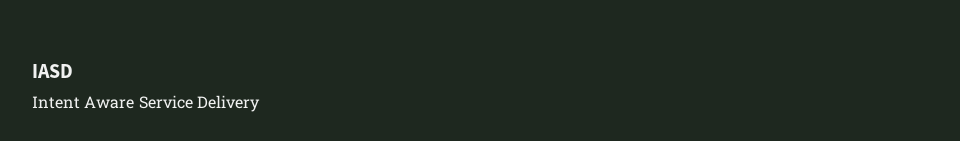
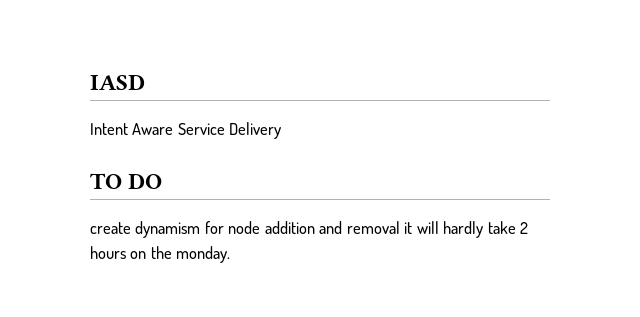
(260, 103) none -> [90,173,163,189] [90,221,529,238] [90,246,231,263] // TO DO // create dynamism for node addition and removal it will hardly take 2 hours on the monday.

